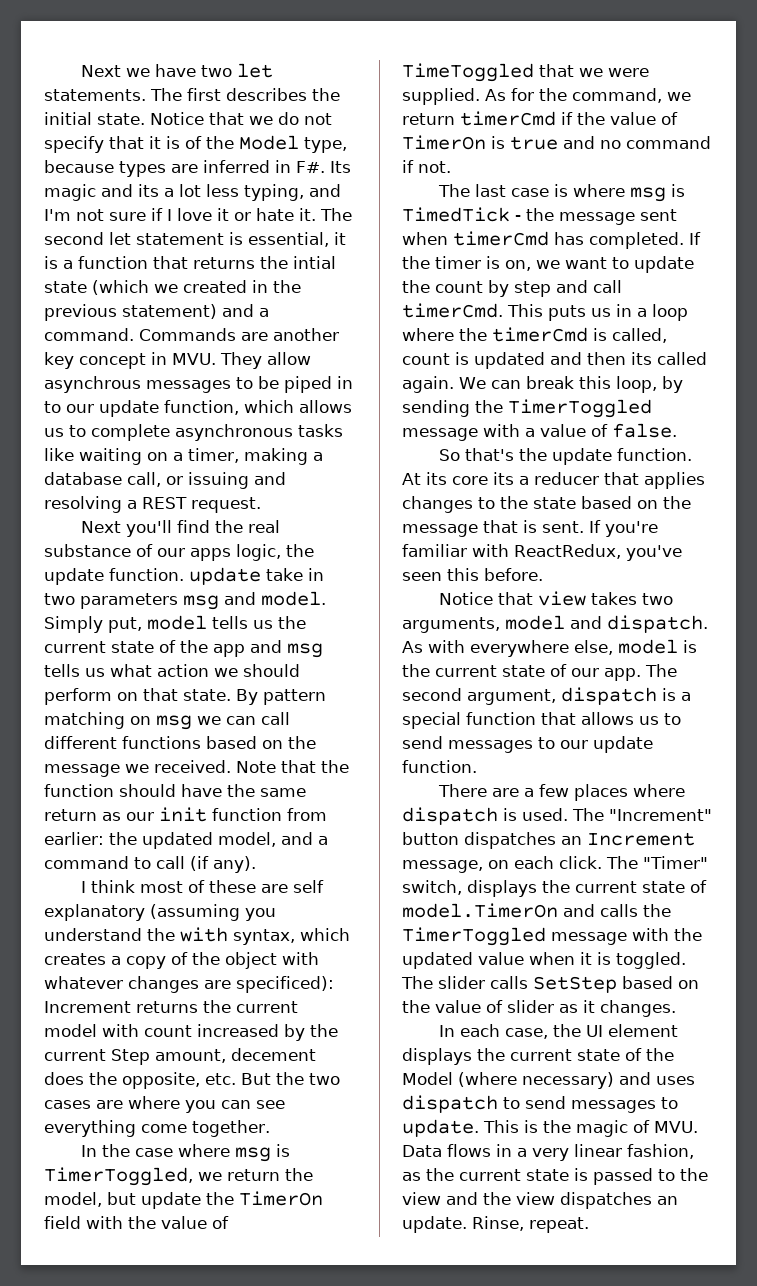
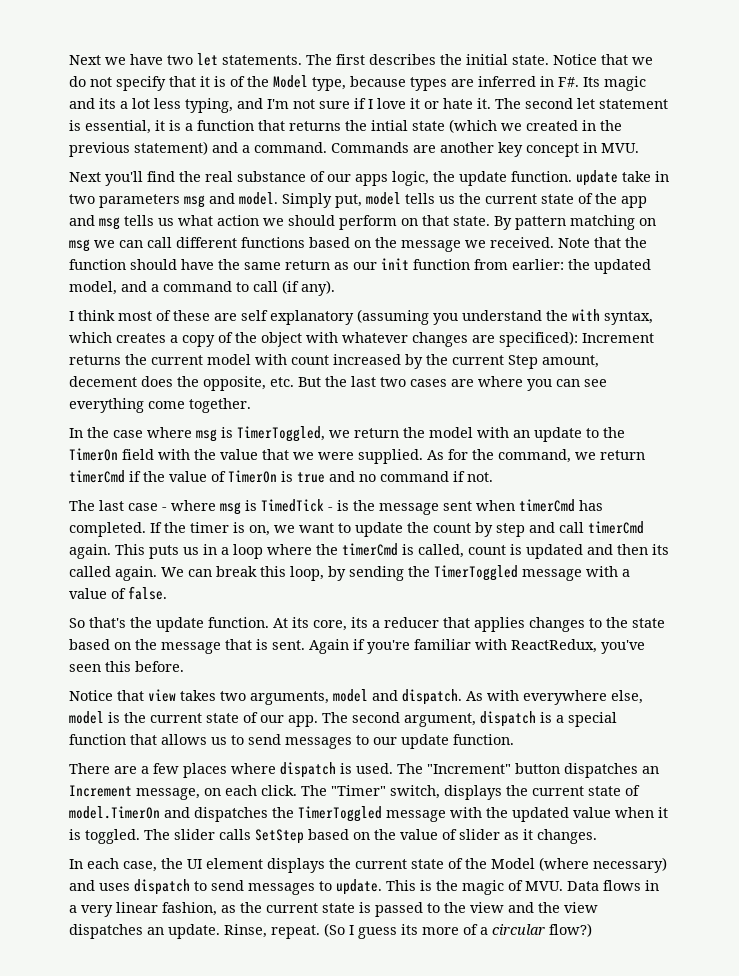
[220,352,311,369] [44,376,353,393] [44,400,352,417] [44,424,343,441] [44,448,323,465] [44,472,286,489] [44,496,261,513] They allow asynchrous messages to be piped in to our update function, which allows us to complete asynchronous tasks like waiting on a timer, making a database call, or issuing and resolving a REST request. -> (639, 148) none
(304, 1078) none -> [351,376,376,387] last
[44,1192,201,1209] model, but update -> [429,427,599,442] model with an update to
[212,1216,229,1229] [402,63,534,82] of TimeToggled -> (258, 454) none
[553,184,568,197] is -> [162,507,167,511] -
(521, 218) none -> [337,500,349,511] is
[402,303,503,318] timerCmd. -> [588,521,644,534] [69,544,111,559] timerCmd again.
[452,476,488,485] core -> [313,620,347,631] core,
[589,520,601,533] If -> [309,639,365,654] Again if
[600,904,638,917] calls -> [194,807,268,822] dispatches
(589, 1225) none -> [324,923,592,939] (So I guess its more of a circular flow?)

